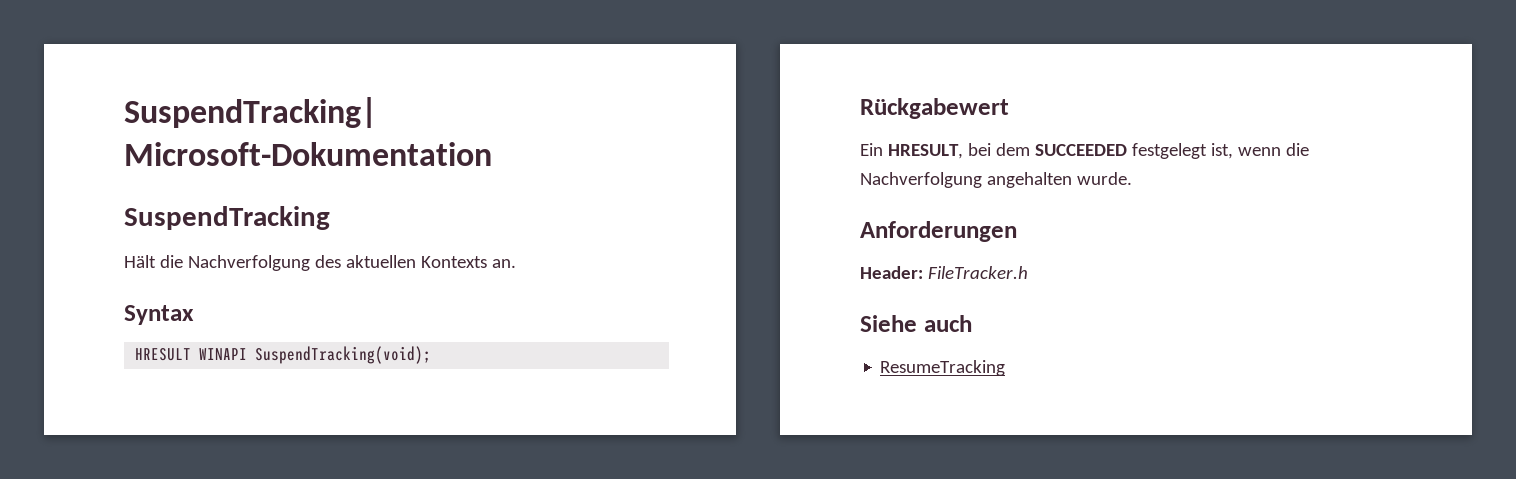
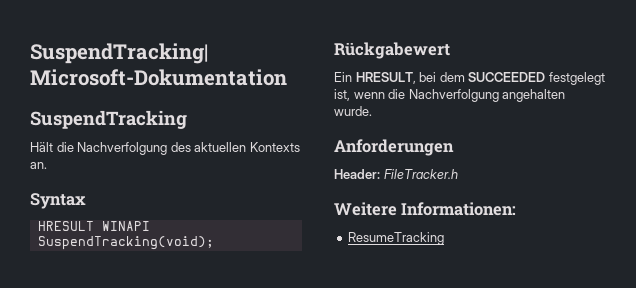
[860,315,972,332] Siehe auch -> [334,202,517,216] Weitere Informationen:

